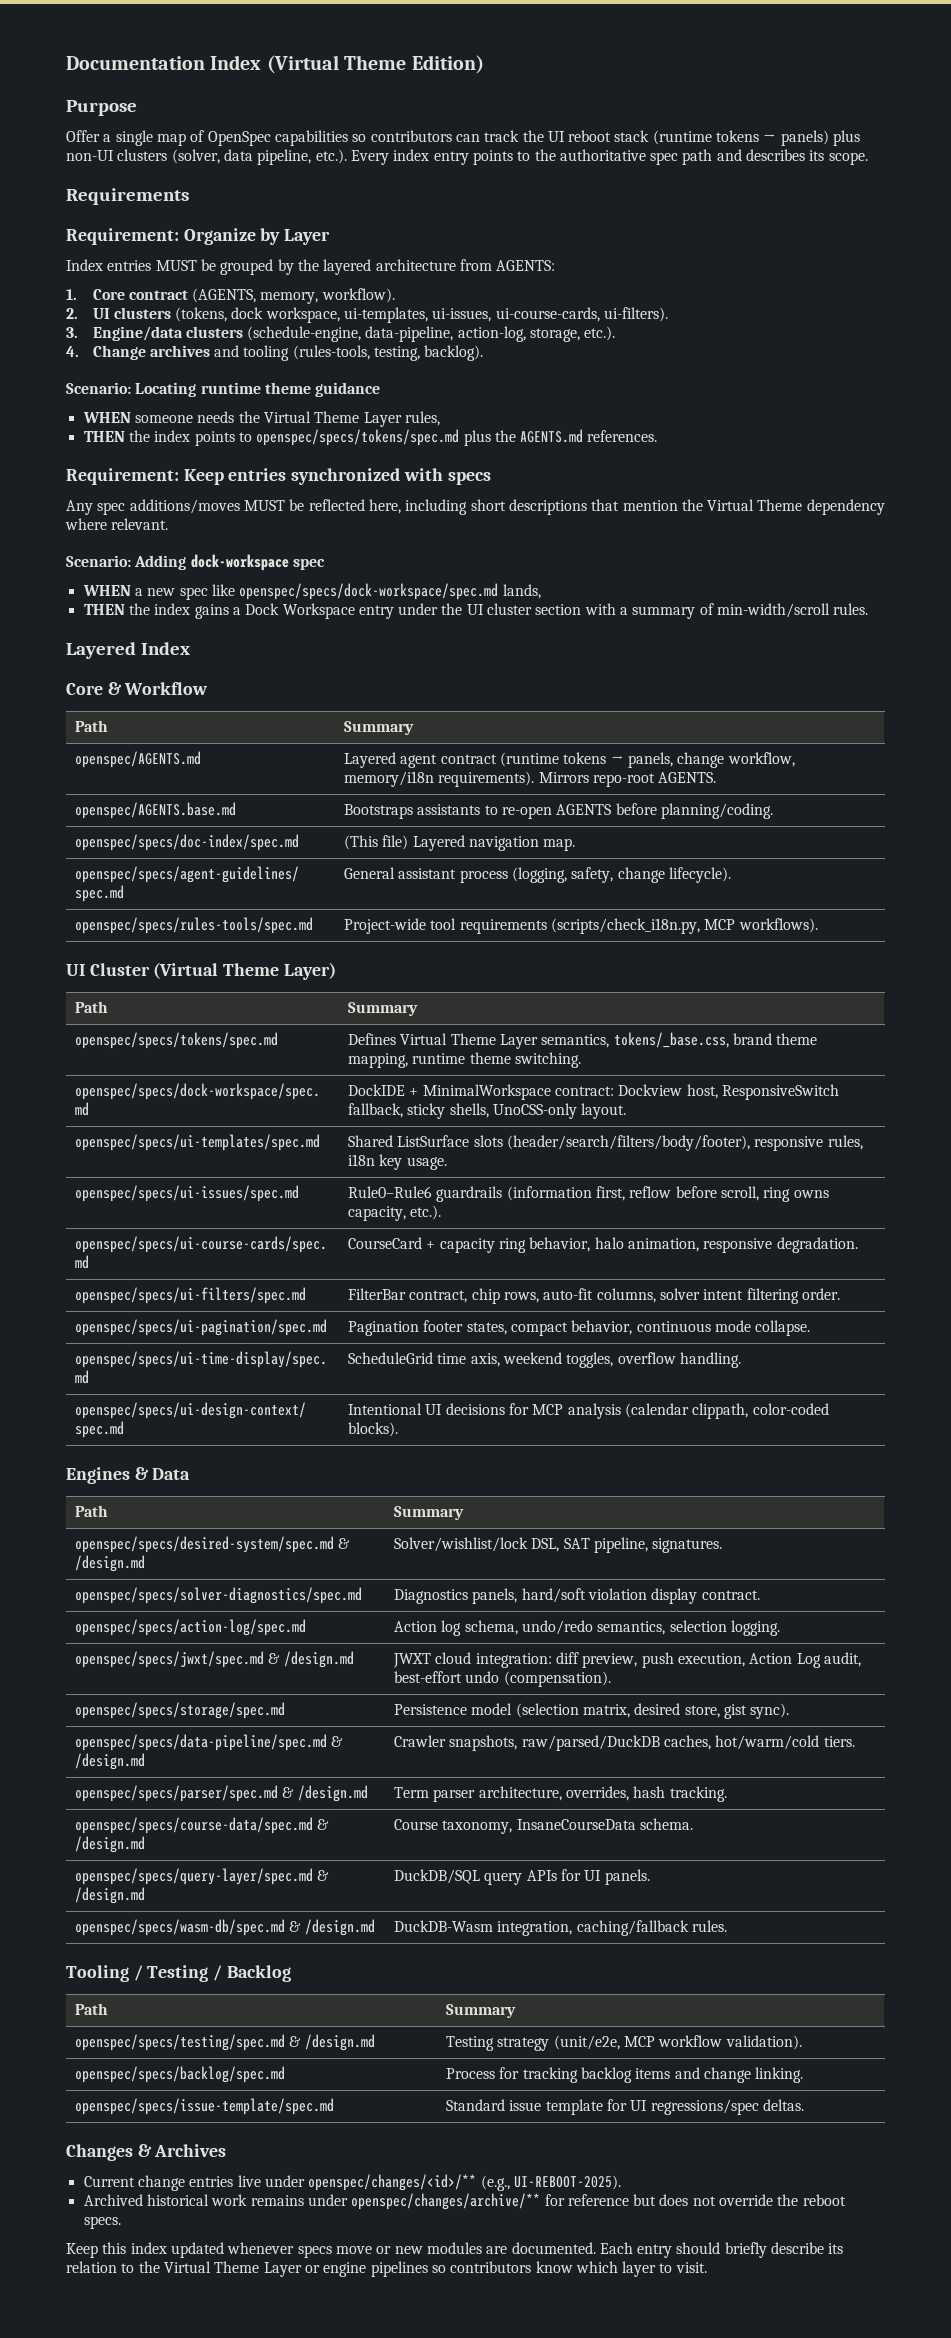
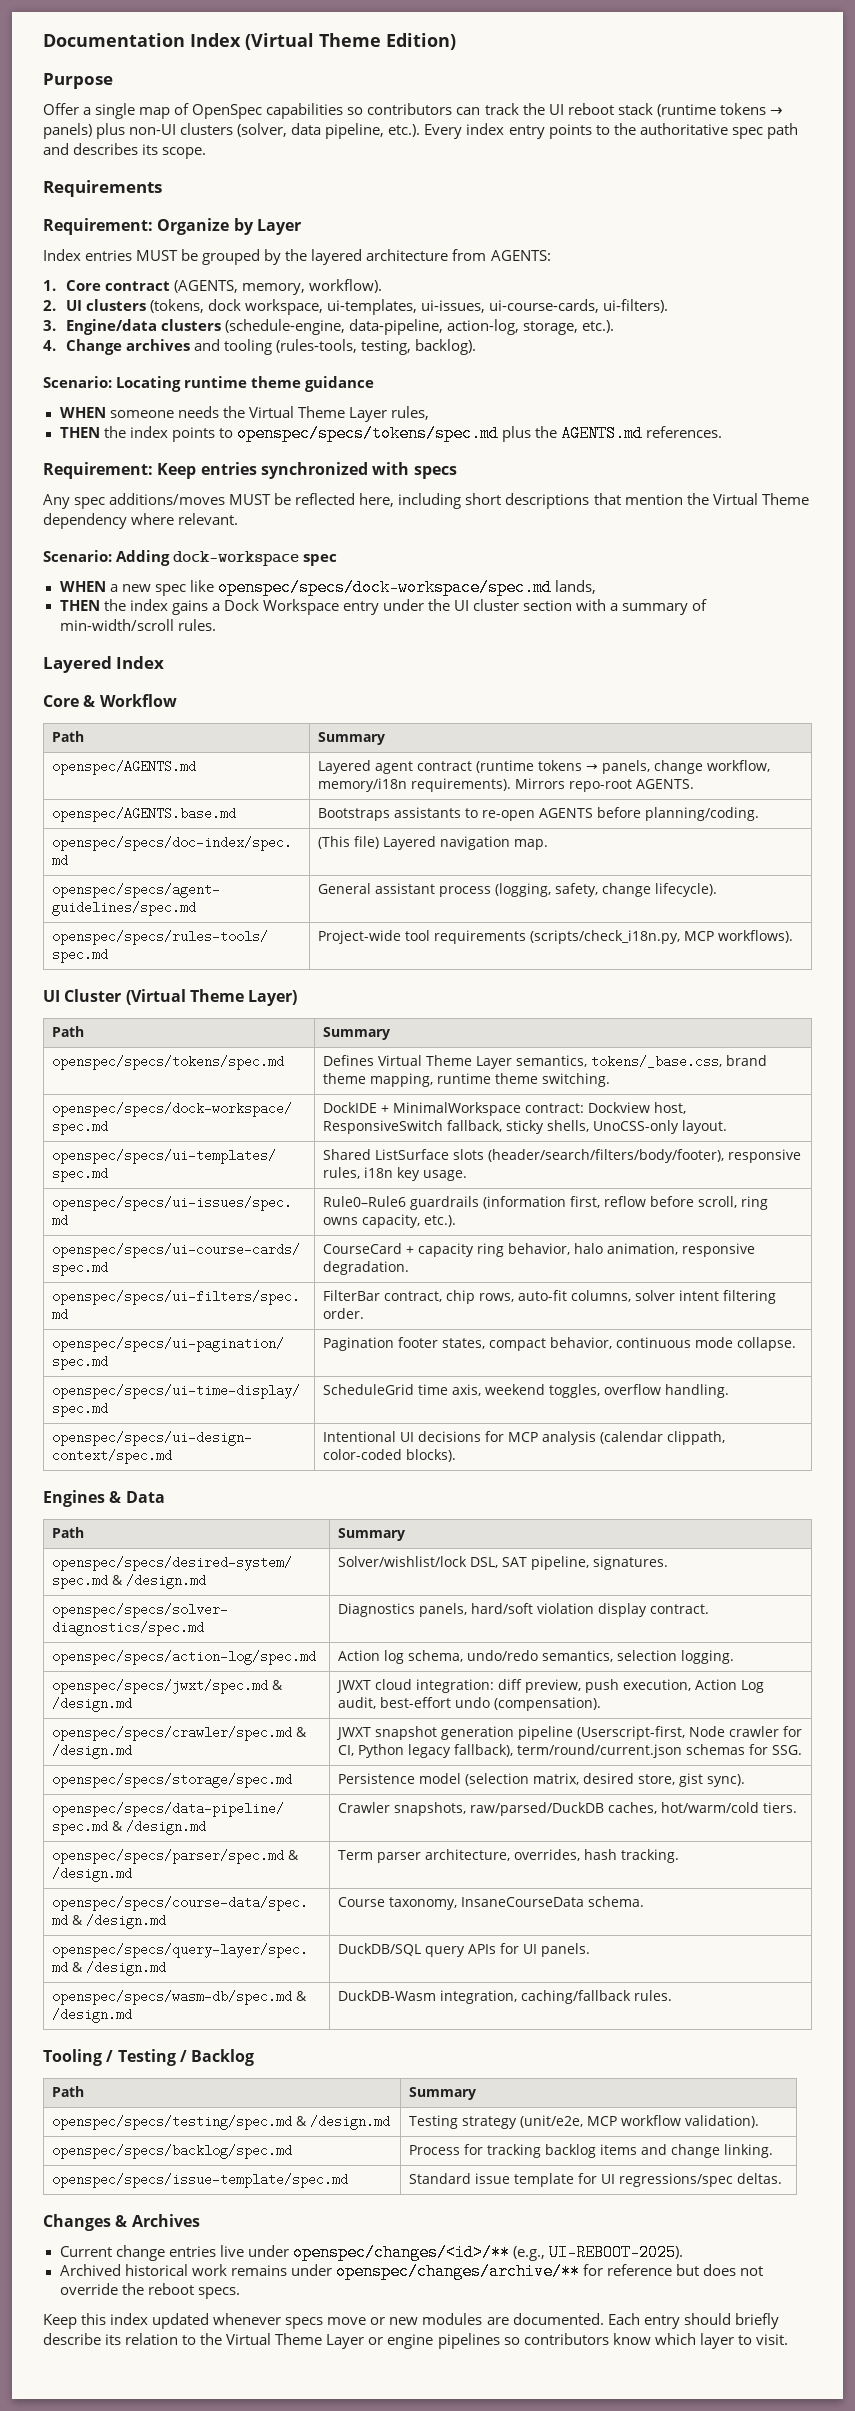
(611, 1679) none -> [51,1726,307,1741] [51,1744,132,1759] [335,1726,802,1740] [337,1744,802,1758] // openspec/specs/crawler/spec.md & /design.md | JWXT snapshot generation pipeline (Userscript-first, Node crawler for CI, Python legacy fallback), term/round/current.json schemas for SSG.

